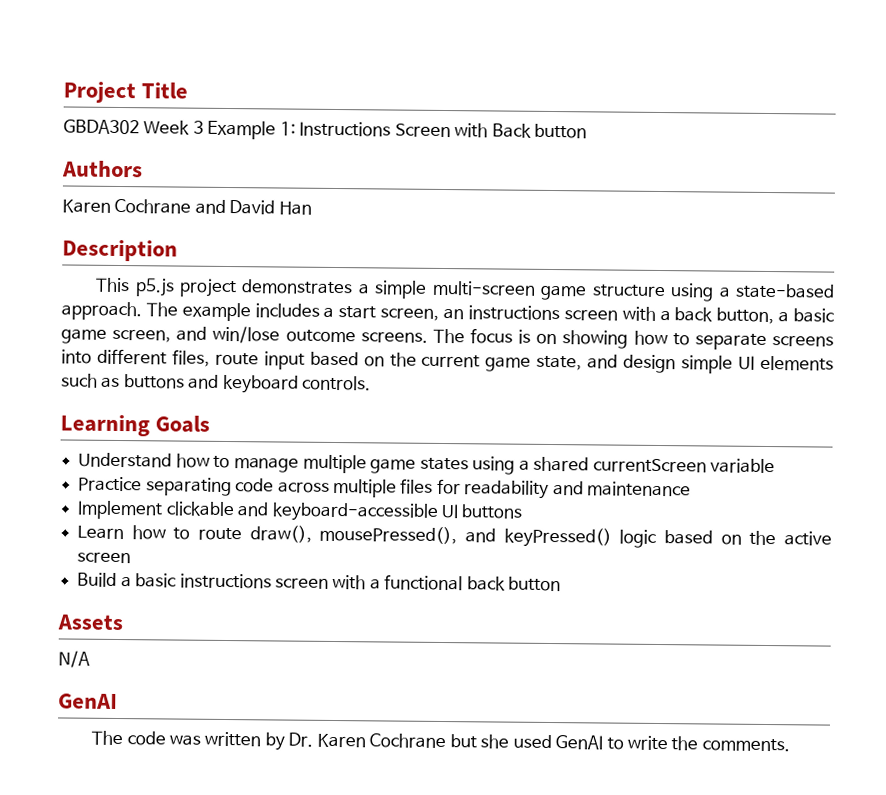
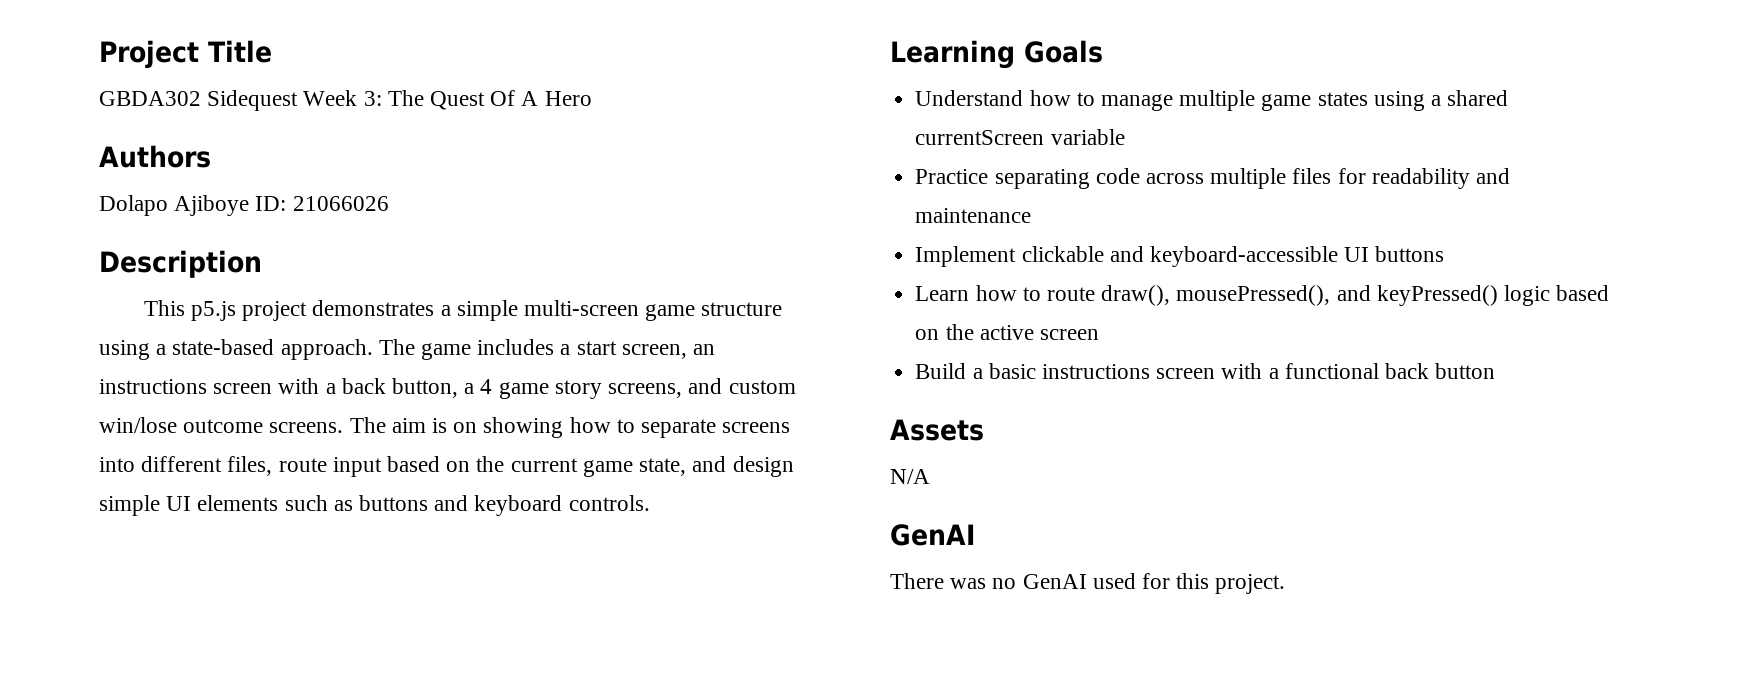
[143,120,588,140] [62,160,143,178] [62,198,312,215] Week 3 Example 1: Instructions Screen with Back button // Authors // Karen Cochrane and David Han -> [207,90,592,111] [99,145,211,168] [99,195,389,216] Sidequest Week 3: The Quest Of A Hero // Authors // Dolapo Ajiboye ID: 21066026
[181,302,251,322] example -> [421,343,472,360] game
[792,308,835,323] [61,326,208,344] basic game screen, and -> [480,378,796,399] 4 game story screens, and custom
[469,328,513,344] focus -> [391,418,426,433] aim
[91,730,790,752] The code was written by Dr. Karen Cochrane but she used GenAI to write the comments. -> [890,573,1286,594] There was no GenAI used for this project.

